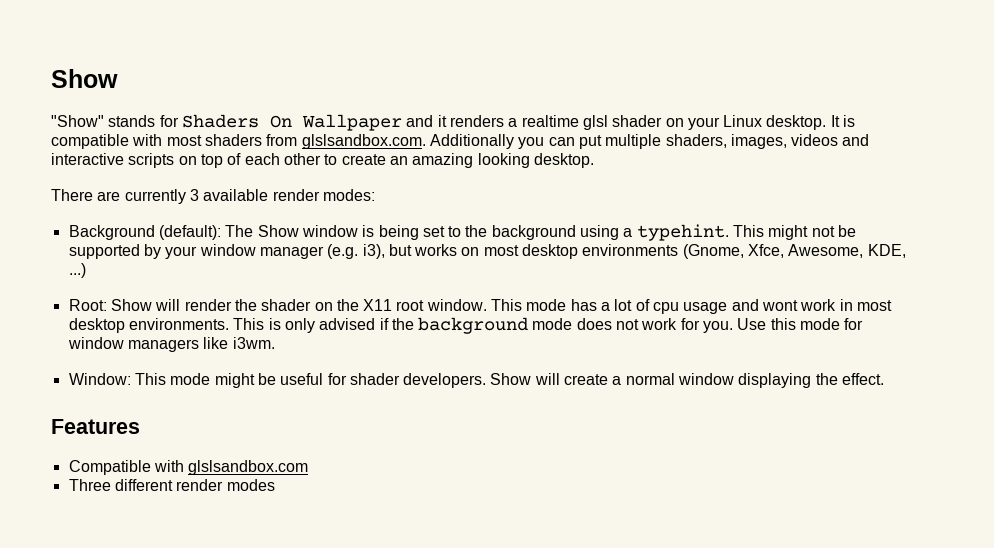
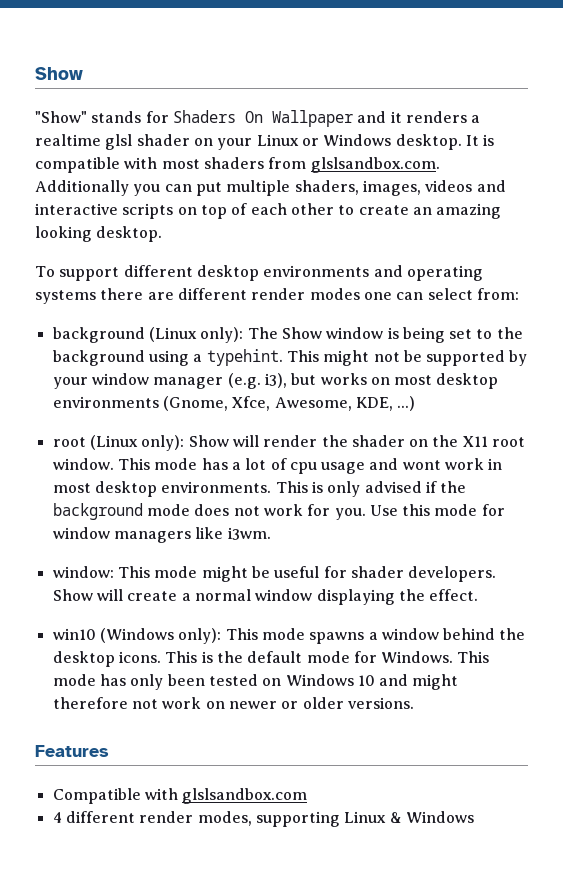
(763, 121) none -> [301,134,392,146] or Windows
[51,189,375,204] [68,225,221,240] There are currently 3 available render modes: // Background (default): -> [35,265,483,281] [35,288,519,304] [52,327,244,343] To support different desktop environments and operating systems there are different render modes one can select from: // background (Linux only):
[68,299,107,311] Root: -> [52,435,185,451] root (Linux only):
[68,373,131,385] Window: -> [52,566,114,578] window:
(885, 379) none -> [52,628,526,644] [52,651,490,667] [52,674,459,690] [52,697,414,709] // win10 (Windows only): This mode spawns a window behind the desktop icons. This is the default mode for Windows. This mode has only been tested on Windows 10 and might therefore not work on newer or older versions.
[68,479,275,491] Three different render modes -> [52,811,474,827] 4 different render modes, supporting Linux & Windows

